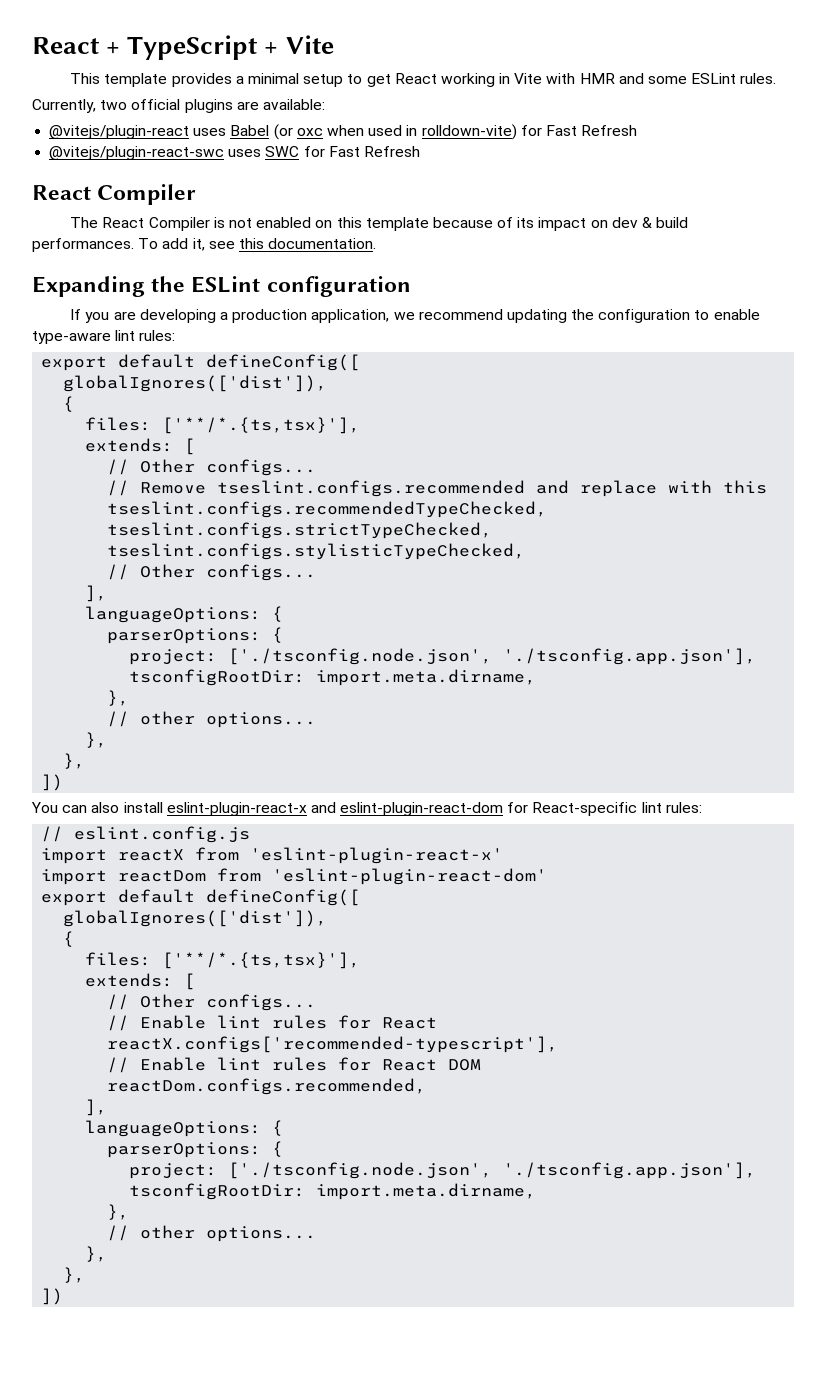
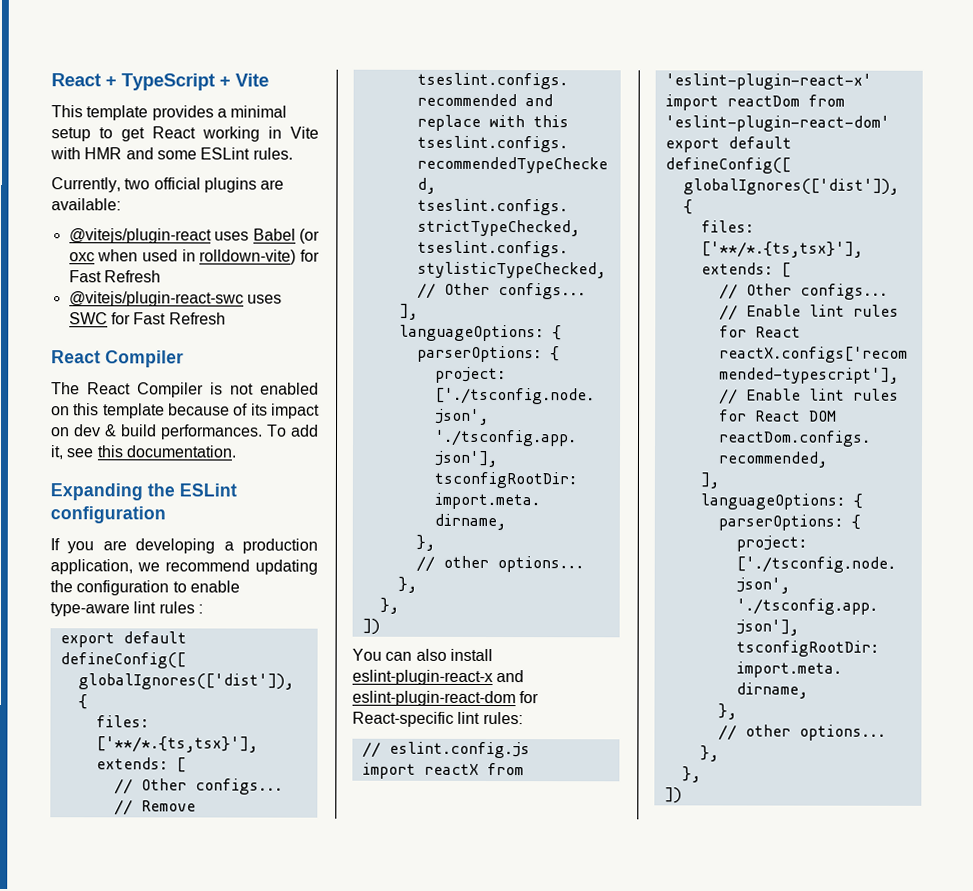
[139,330,176,341] rules: -> [158,601,203,614] rules :

